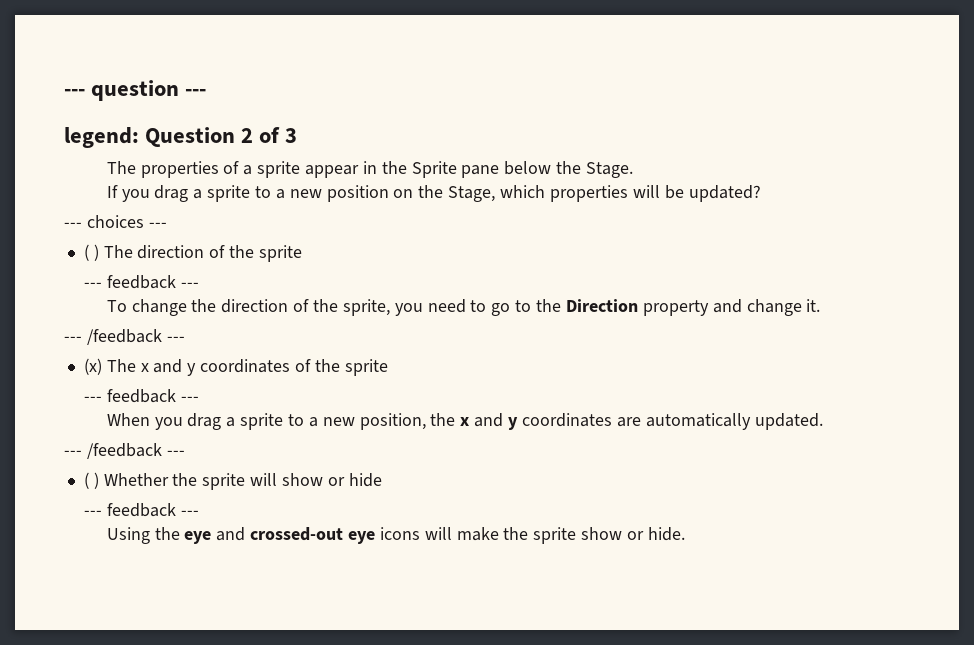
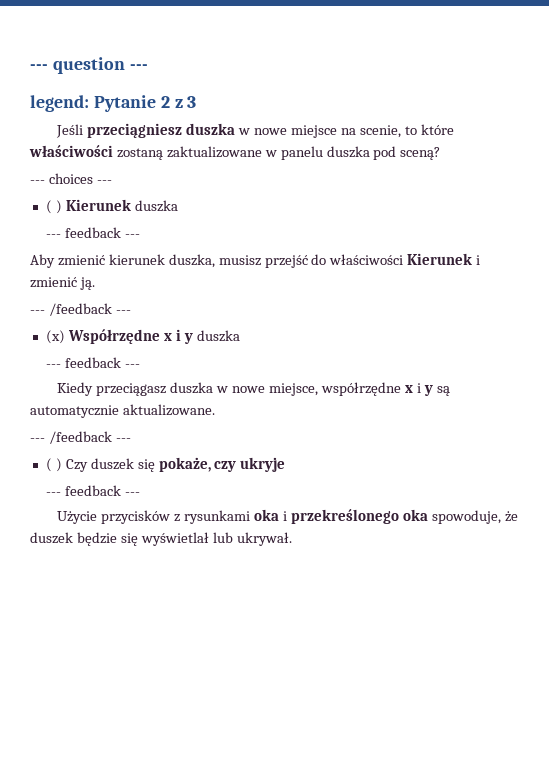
[145,127,298,147] [106,161,634,178] [106,185,761,202] Question 2 of 3 // The properties of a sprite appear in the Sprite pane below the Stage. // If you drag a sprite to a new position on the Stage, which properties will be updated? -> [93,95,197,112] [56,123,454,138] [29,145,441,160] Pytanie 2 z 3 // Jeśli przeciągniesz duszka w nowe miejsce na scenie, to które właściwości zostaną zaktualizowane w panelu duszka pod sceną?
[103,245,302,262] [84,275,200,289] [106,299,821,316] [64,329,185,345] [83,358,388,376] [84,389,200,403] [106,413,823,430] The direction of the sprite // --- feedback --- // To change the direction of the sprite, you need to go to the Direction property and change it. // --- /feedback --- // (x) The x and y coordinates of the sprite // --- feedback --- // When you drag a sprite to a new position, the x and y coordinates are automatically updated. -> [65,199,178,212] [46,227,140,238] [30,253,481,268] [30,277,95,290] [30,303,131,316] [45,329,240,344] [46,357,140,368] [57,382,450,396] [30,404,215,418] Kierunek duszka // --- feedback --- // Aby zmienić kierunek duszka, musisz przejść do właściwości Kierunek i zmienić ją. // --- /feedback --- // (x) Współrzędne x i y duszka // --- feedback --- // Kiedy przeciągasz duszka w nowe miejsce, współrzędne x i y są automatycznie aktualizowane.
[103,473,382,490] [84,503,200,517] [106,527,685,544] Whether the sprite will show or hide // --- feedback --- // Using the eye and crossed-out eye icons will make the sprite show or hide. -> [65,457,286,472] [46,485,140,496] [57,509,518,524] [30,532,292,546] Czy duszek się pokaże, czy ukryje // --- feedback --- // Użycie przycisków z rysunkami oka i przekreślonego oka spowoduje, że duszek będzie się wyświetlał lub ukrywał.

